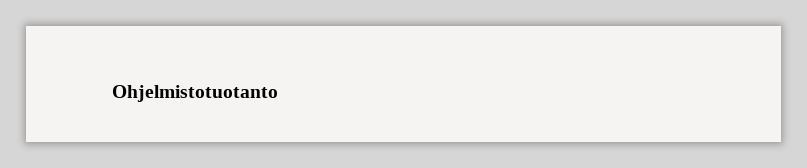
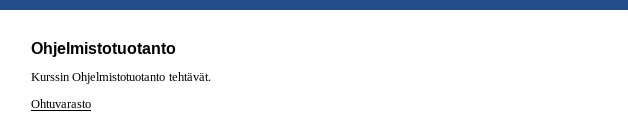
[112,85,278,102] Ohjelmistotuotanto -> [31,42,176,57] [31,72,211,84] [31,99,91,108] Ohjelmistotuotanto // Kurssin Ohjelmistotuotanto tehtävät. // Ohtuvarasto

